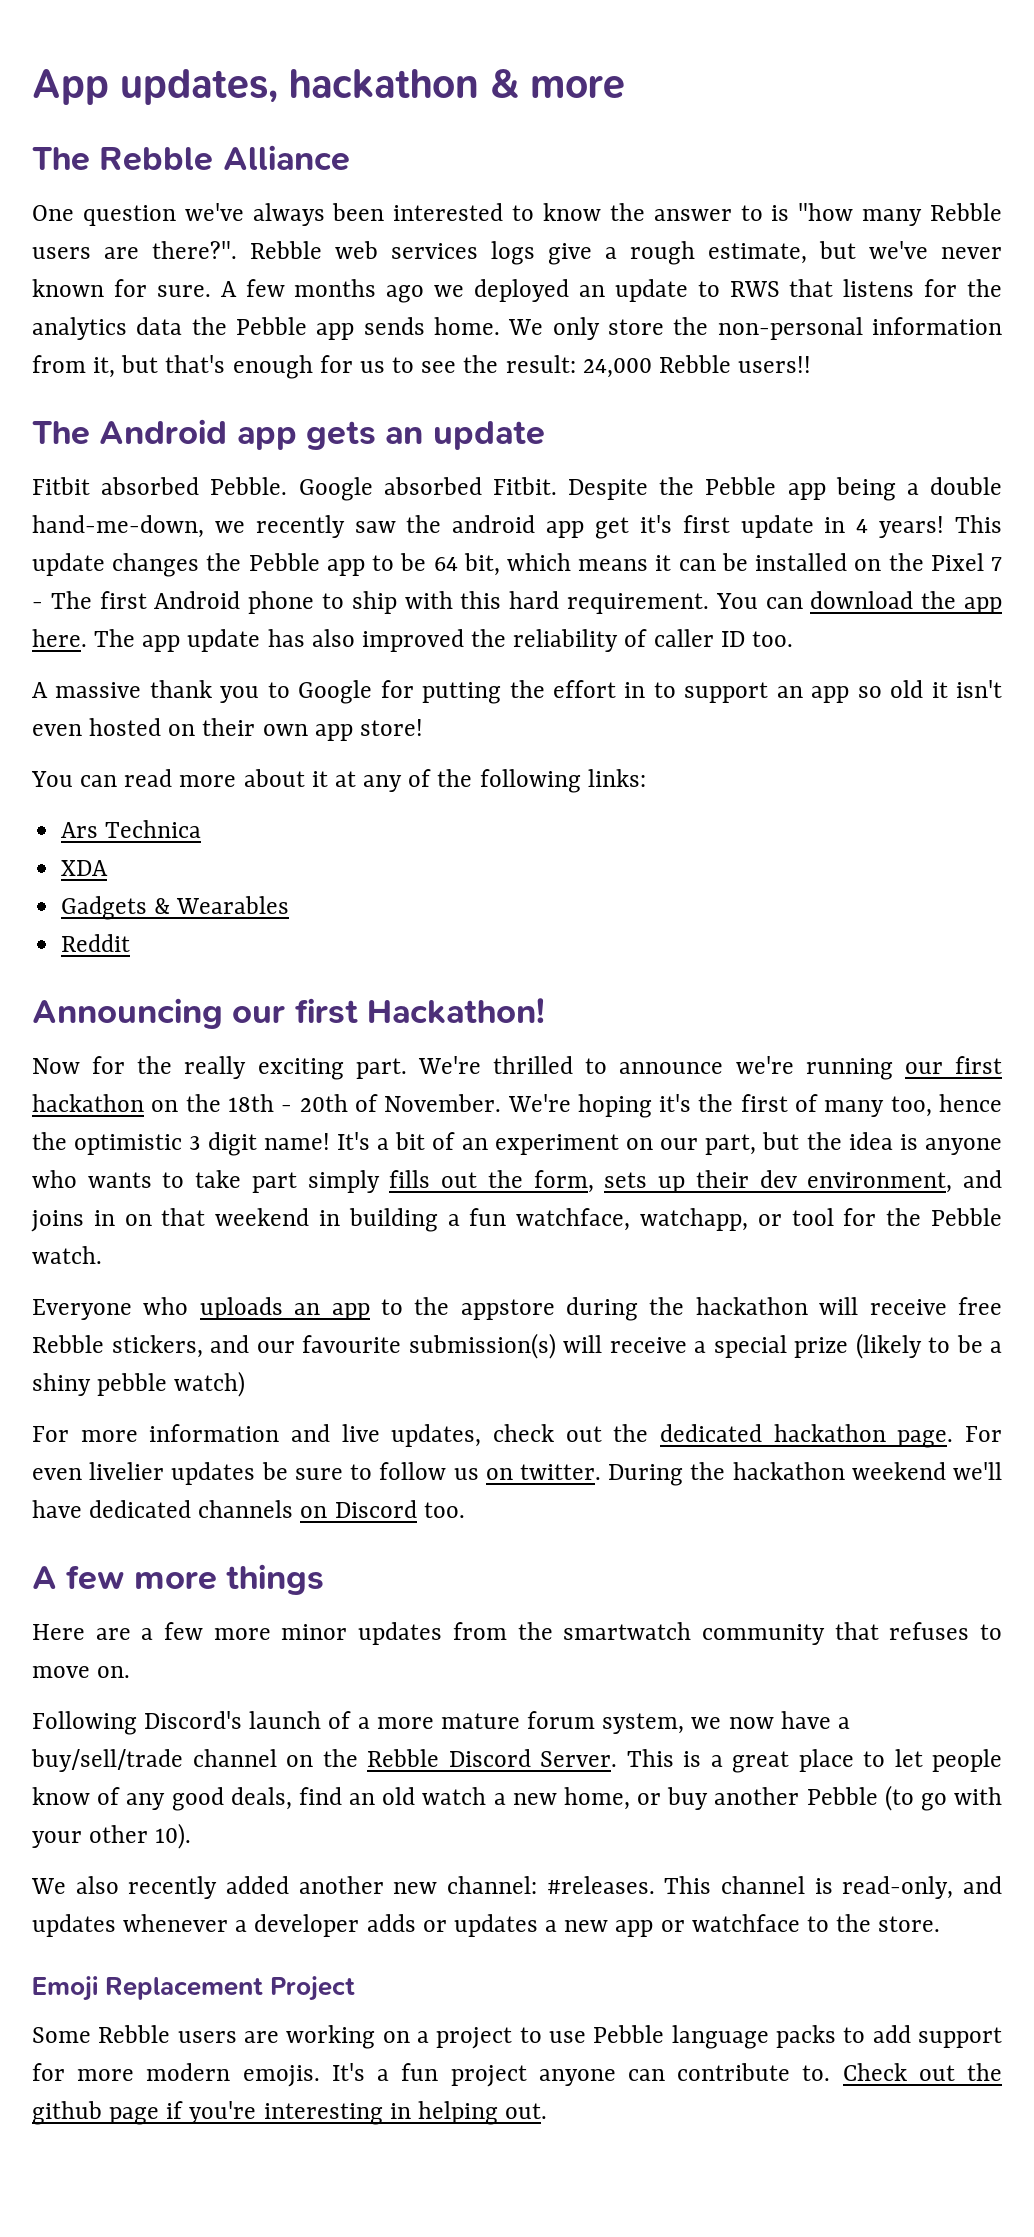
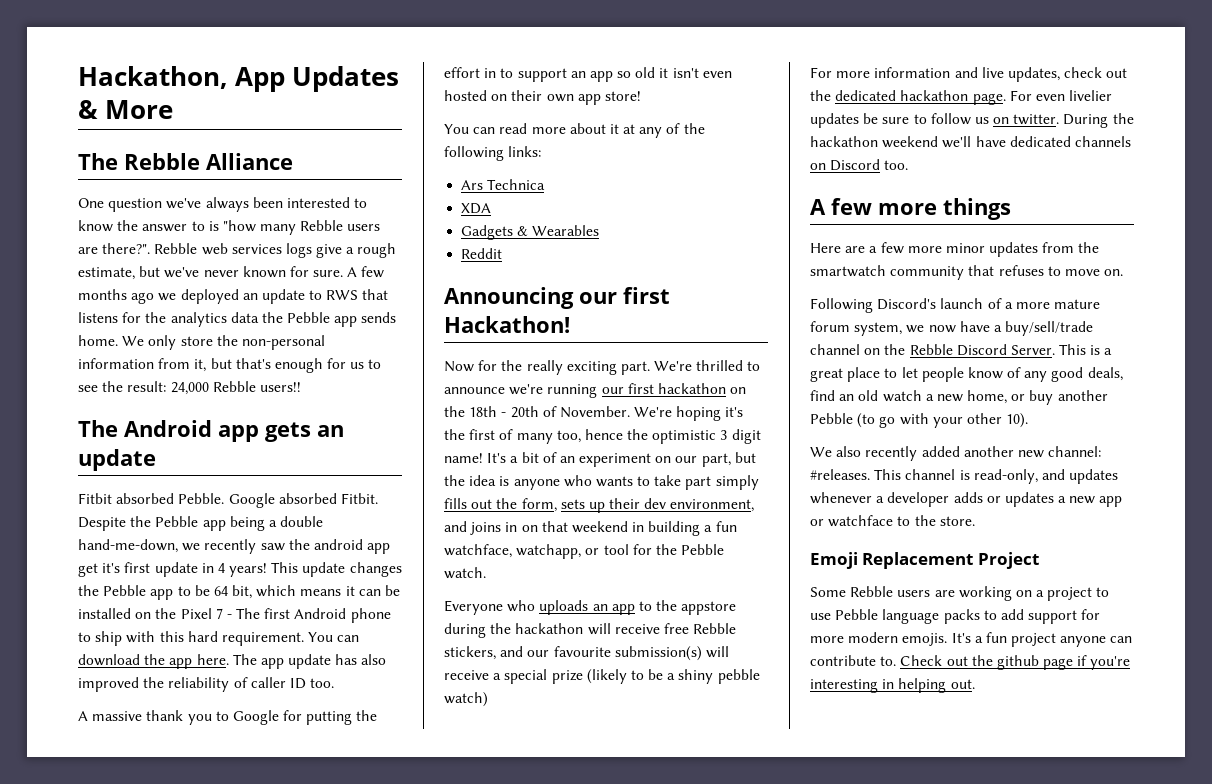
[32,69,625,105] App updates, hackathon & more -> [78,66,399,92] [78,100,173,119] Hackathon, App Updates & More

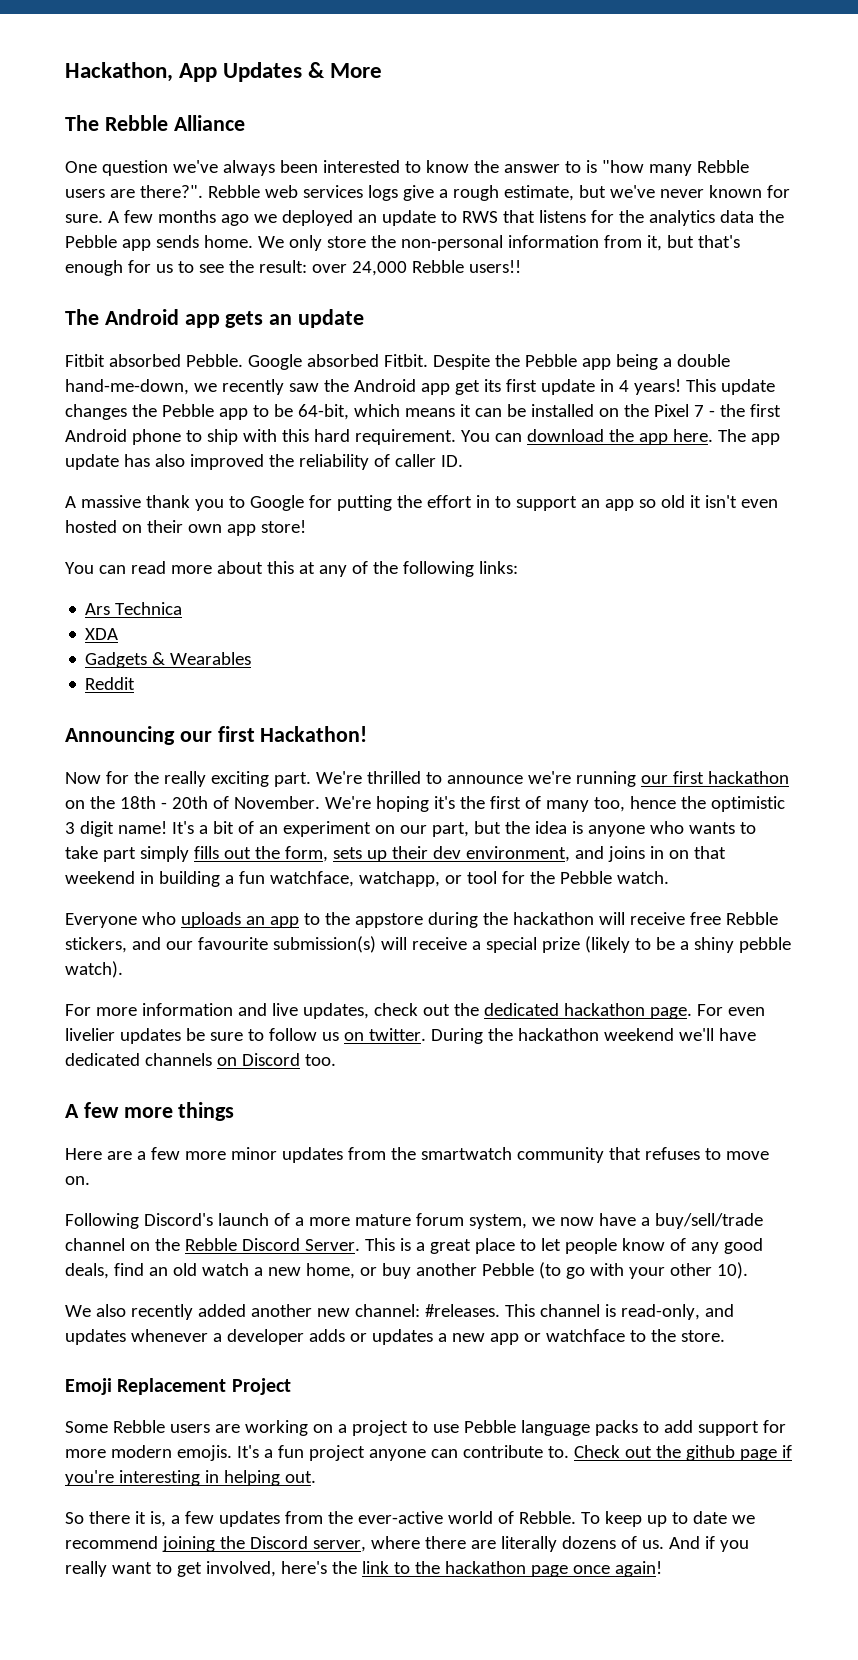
(167, 386) none -> [311,264,347,273] over
[313,539,363,550] android -> [353,379,416,392] Android
[102,563,121,573] it's -> [483,379,501,392] its
[213,585,253,599] 64 bit, -> [297,404,349,420] 64-bit,
[236,608,261,619] The -> [719,404,745,417] the
[289,678,335,689] ID too. -> [440,455,463,467] ID.
[609,124,619,134] it -> [266,561,294,574] this
[444,692,488,707] watch) -> [65,961,123,978] watch).
(975, 684) none -> [65,1511,755,1527] [65,1536,749,1552] [65,1561,662,1577] // So there it is, a few updates from the ever-active world of Rebble. To keep up to date we recommend joining the Discord server, where there are literally dozens of us. And if you really want to get involved, here's the link to the hackathon page once again!

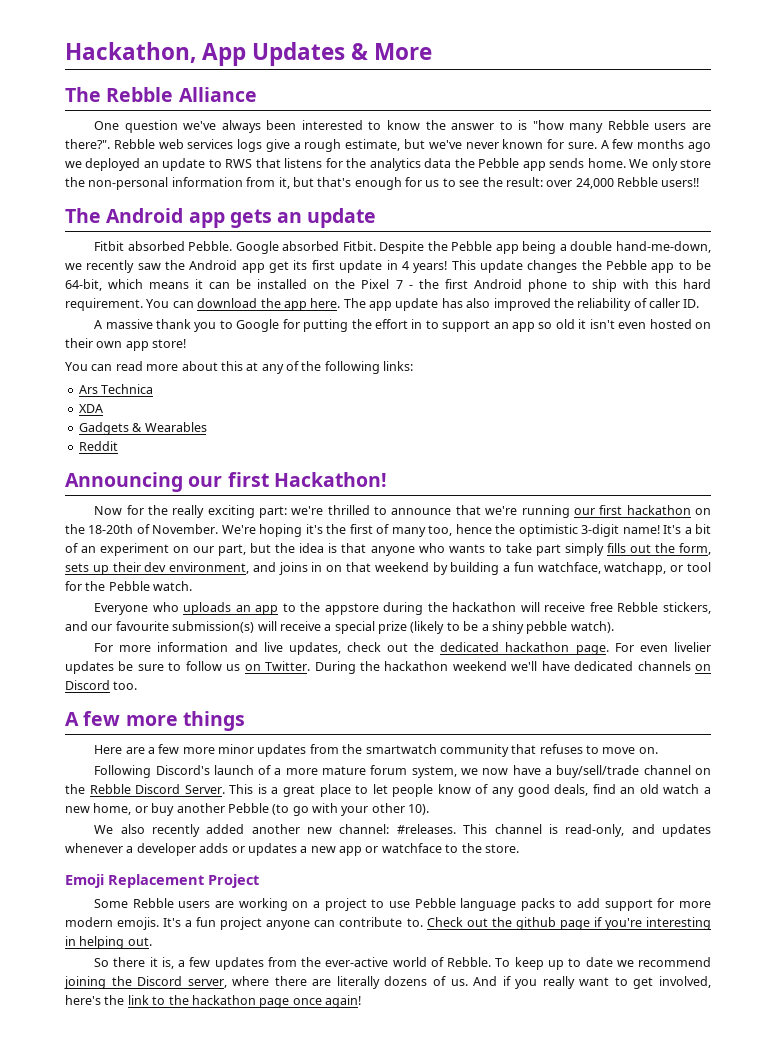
[273,771,362,787] part. We're -> [258,506,324,518] part: we're
(523, 779) none -> [455,505,481,515] that
[119,796,208,809] 18th - 20th -> [88,524,134,534] 18-20th
[65,821,114,837] 3 digit -> [581,524,620,537] 3-digit
(583, 827) none -> [341,543,367,553] that
[139,871,154,884] in -> [432,562,448,575] by
[368,1028,426,1041] twitter. -> [265,661,311,671] Twitter.

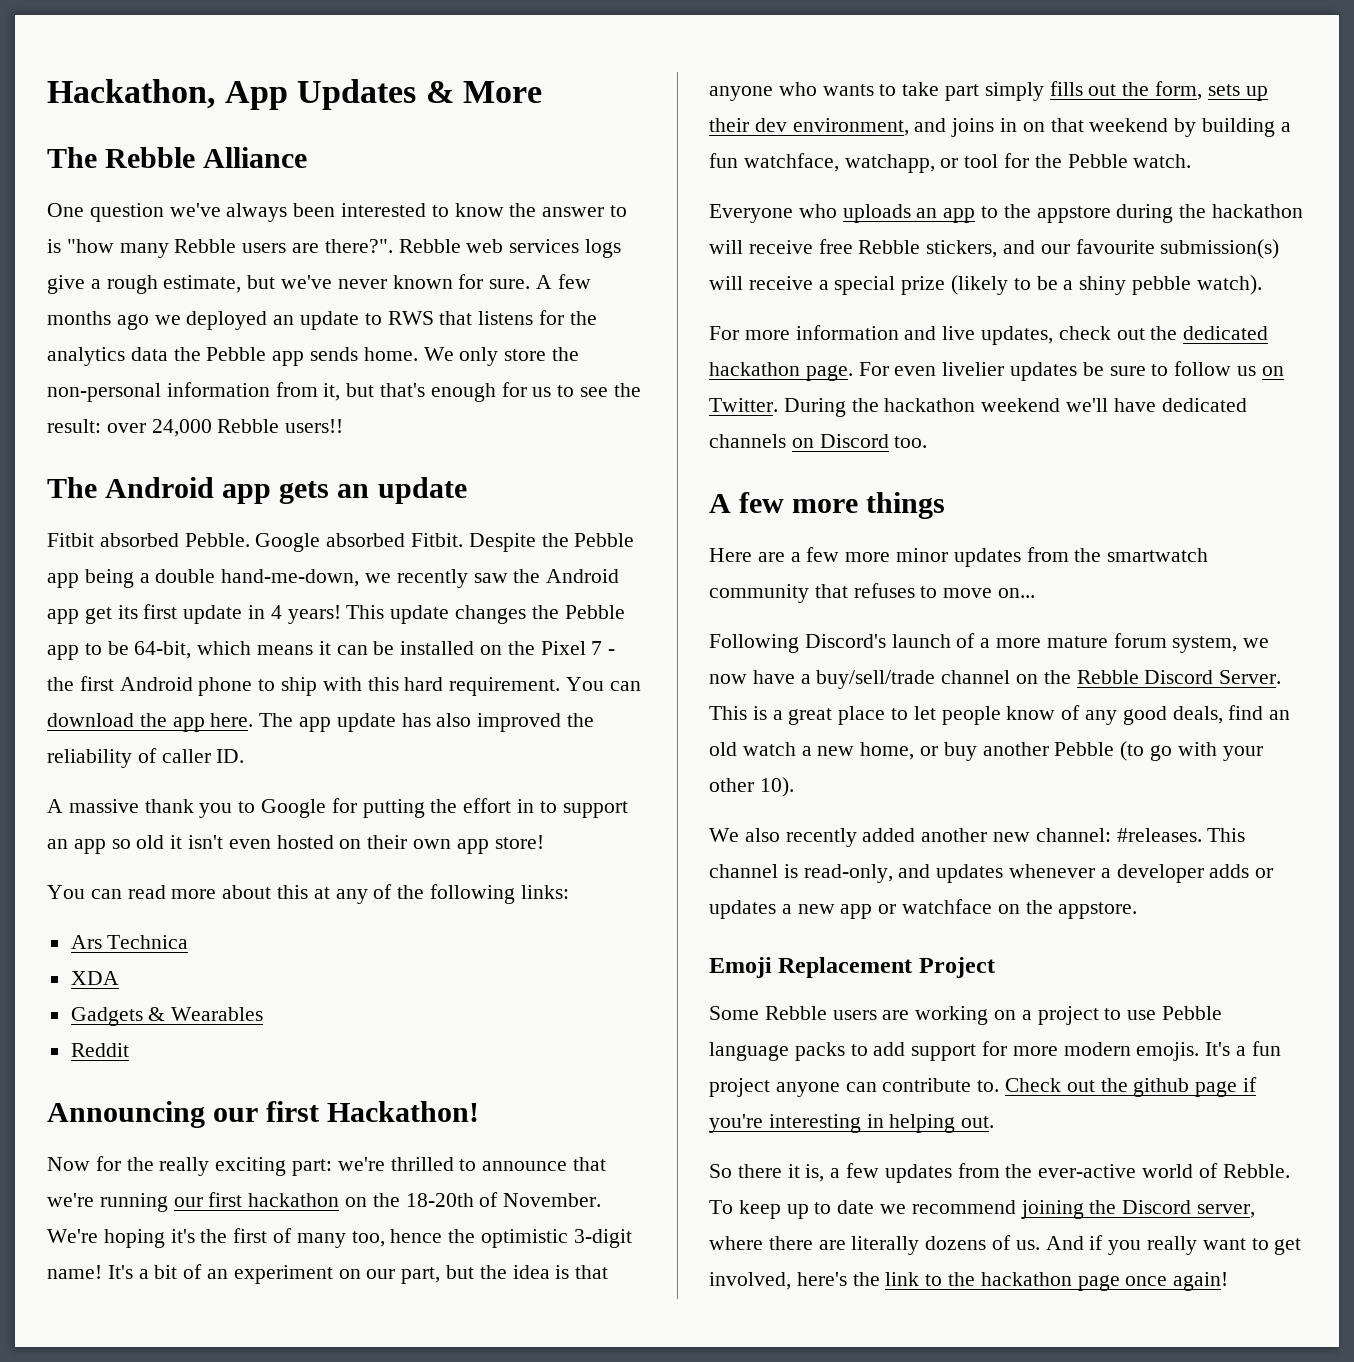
[638,747,658,754] on. -> [998,588,1036,598] on...
[445,843,519,853] to the store. -> [997,900,1138,919] on the appstore.

